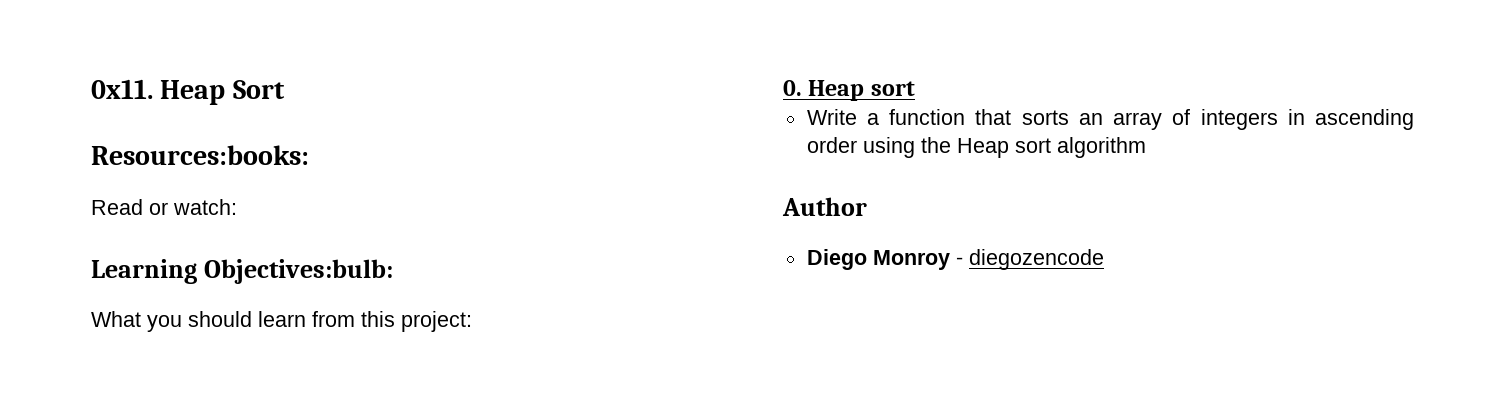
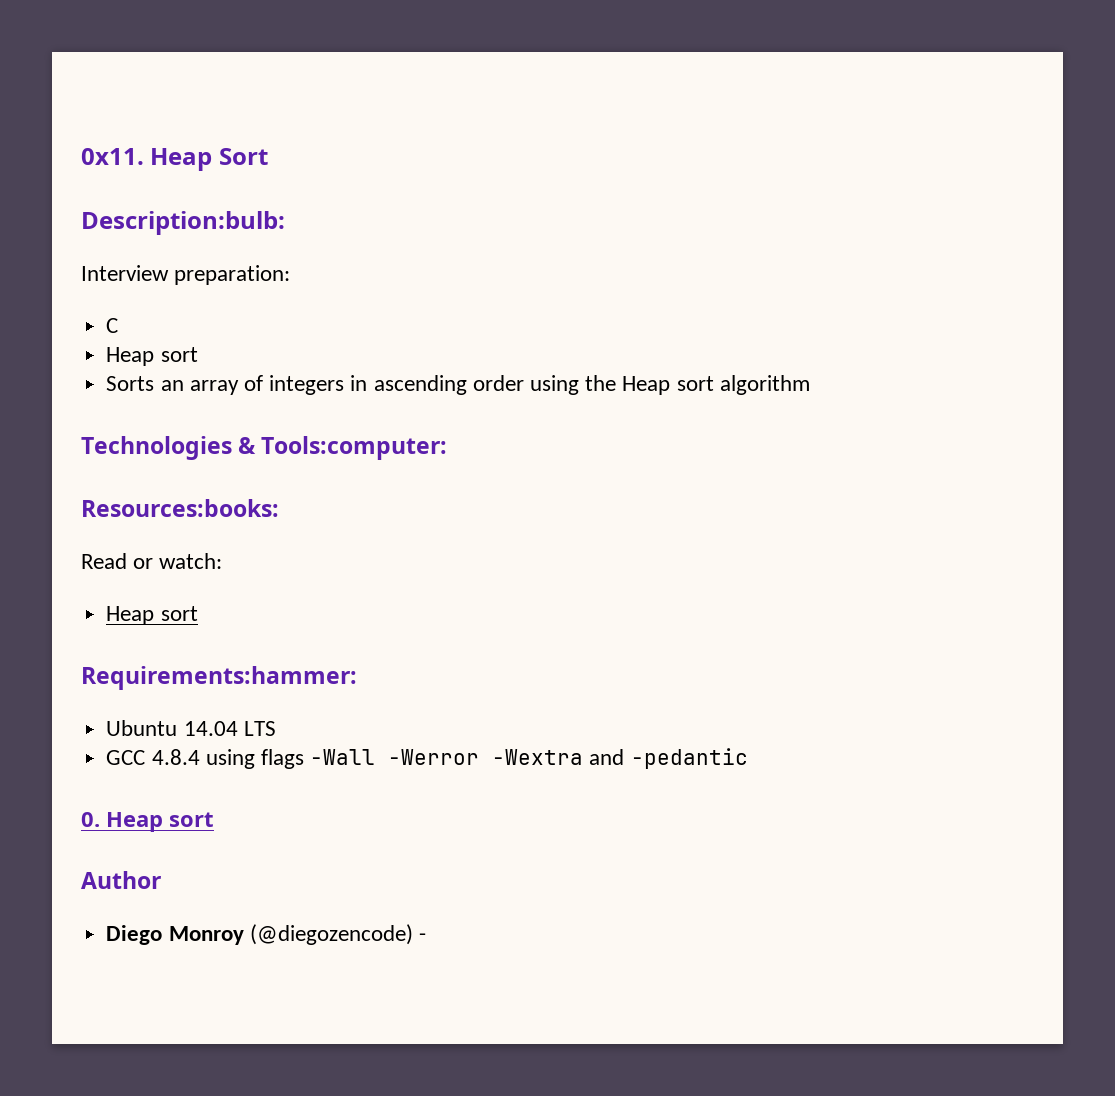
[91,145,309,165] [91,199,237,215] [91,259,393,284] [91,311,472,332] [783,80,915,101] [806,109,1069,125] Resources:books: // Read or watch: // Learning Objectives:bulb: // What you should learn from this project: // 0. Heap sort // Write a function that sorts -> [81,211,285,235] [81,265,291,285] [106,318,119,333] [106,347,198,366] [106,376,155,391] Description:bulb: // Interview preparation: // C // Heap sort // Sorts
(1146, 147) none -> [81,436,448,460] [81,499,279,517] [81,553,223,569] [106,606,198,625] [81,666,357,690] [106,720,276,736] [106,748,748,769] [81,812,214,832] // Technologies & Tools:computer: // Resources:books: // Read or watch: // Heap sort // Requirements:hammer: // Ubuntu 14.04 LTS // GCC 4.8.4 using flags -Wall -Werror -Wextra and -pedantic // 0. Heap sort
[955,249,1104,270] - diegozencode -> [249,924,426,945] (@diegozencode) -

